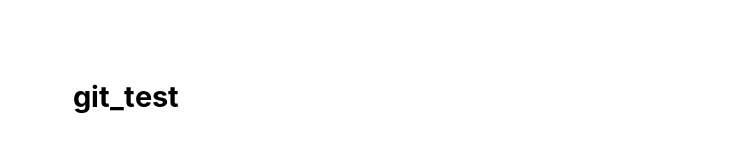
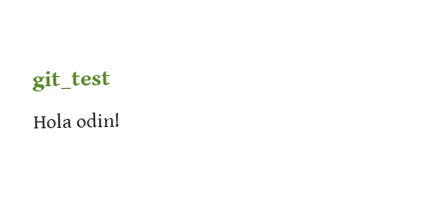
(179, 99) none -> [33,111,122,129] // Hola odin!

